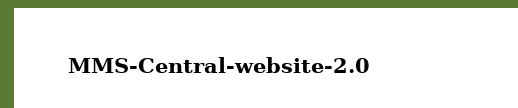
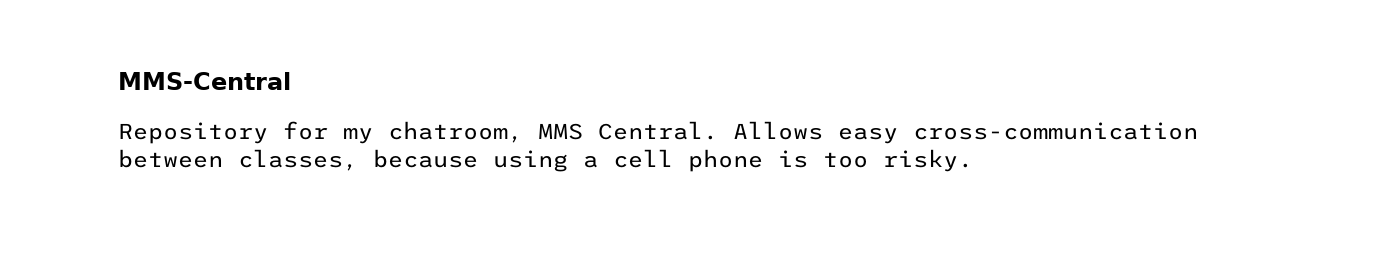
[68,57,370,73] MMS-Central-website-2.0 -> [118,72,291,90] [118,121,1198,144] [118,149,973,172] MMS-Central // Repository for my chatroom, MMS Central. Allows easy cross-communication between classes, because using a cell phone is too risky.

